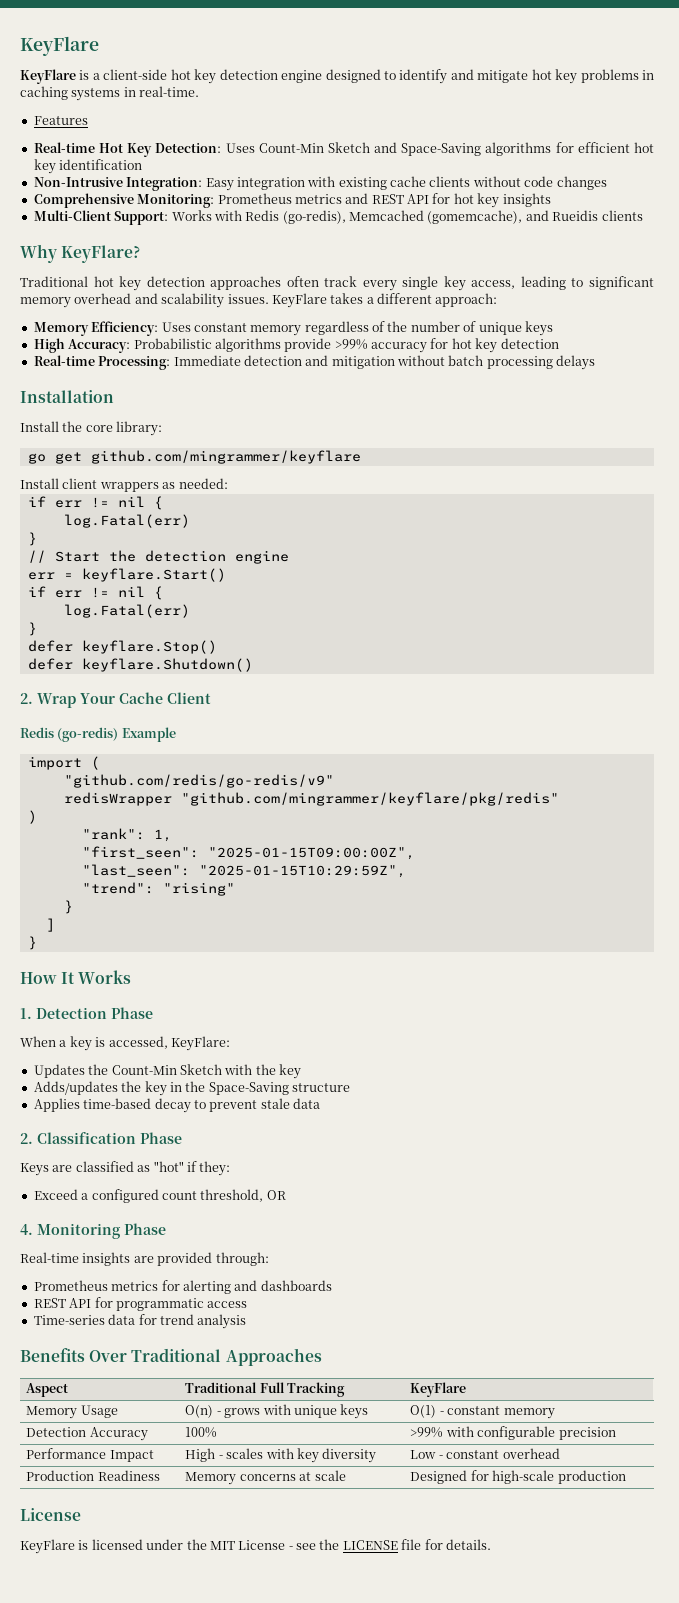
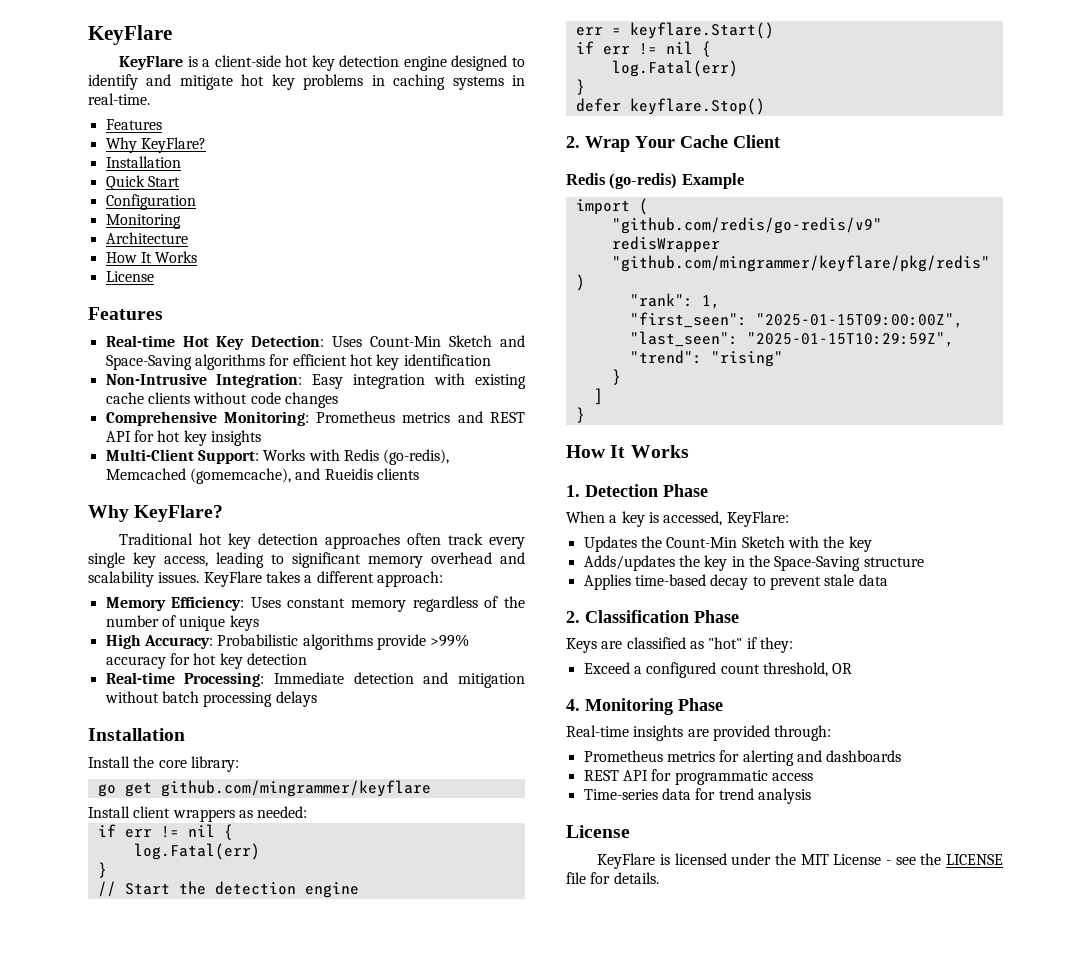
(88, 120) none -> [105,137,206,153] [105,156,181,168] [105,175,180,190] [105,194,196,210] [105,214,181,229] [105,232,188,244] [105,251,198,263] [105,271,154,282] [88,307,163,320] // Why KeyFlare? // Installation // Quick Start // Configuration // Monitoring // Architecture // How It Works // License // Features
[27,658,253,672] // defer keyflare.Shutdown() -> (765, 106) none
[20,1348,322,1366] [26,1383,69,1397] [185,1382,346,1397] [410,1382,467,1397] [26,1405,118,1419] [185,1404,369,1419] [410,1405,555,1419] [26,1427,148,1441] [185,1427,218,1438] [410,1426,616,1440] [26,1448,154,1462] [185,1448,377,1463] [410,1448,560,1459] [26,1470,160,1481] [185,1470,346,1485] [410,1470,626,1484] // Benefits Over Traditional Approaches // Aspect | Traditional Full Tracking | KeyFlare // Memory Usage | O(n) - grows with unique keys | O(1) - constant memory // Detection Accuracy | 100% | >99% with configurable precision // Performance Impact | High - scales with key diversity | Low - constant overhead // Production Readiness | Memory concerns at scale | Designed for high-scale production -> (811, 796) none

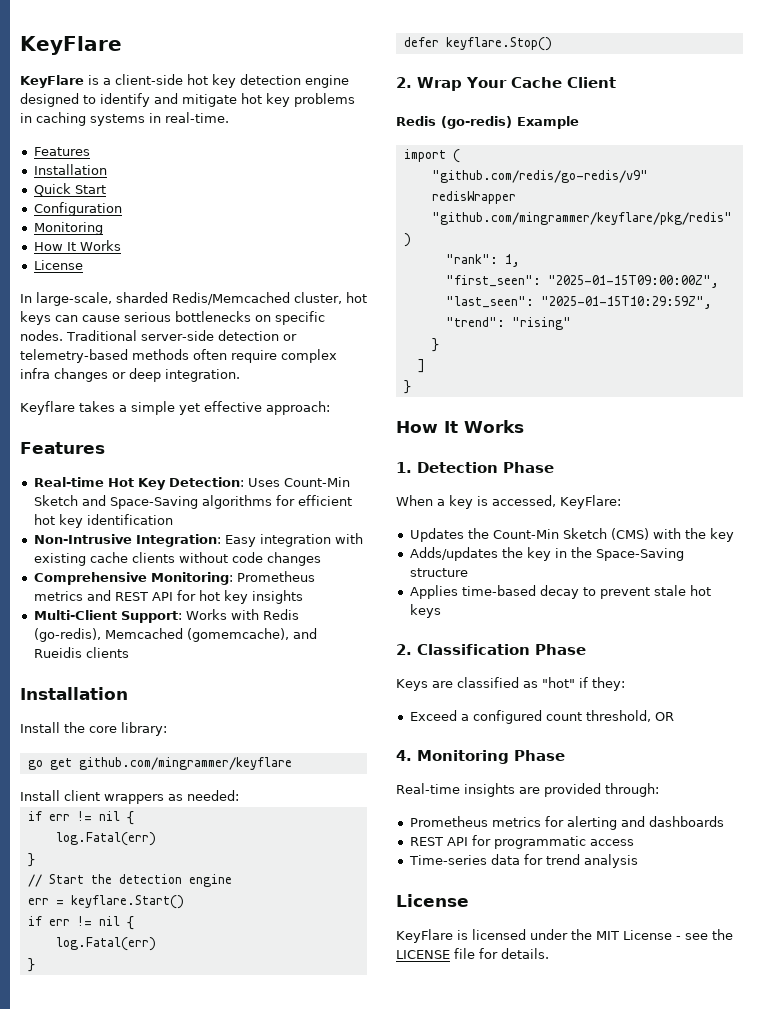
[105,137,206,153] // Why KeyFlare? -> (90, 151) none
[105,232,188,244] // Architecture -> (103, 228) none
(154, 276) none -> [20,292,367,306] [20,311,325,325] [20,330,297,341] [20,349,337,363] [20,368,240,382] [20,401,330,415] // In large-scale, sharded Redis/Memcached cluster, hot keys can cause serious bottlenecks on specific nodes. Traditional server-side detection or telemetry-based methods often require complex infra changes or deep integration. // Keyflare takes a simple yet effective approach:
[88,505,224,522] [119,533,525,549] [88,552,525,568] [88,571,443,587] [105,596,525,612] [105,615,259,631] [105,634,470,650] [105,653,307,669] [105,672,525,688] [104,691,317,707] // Why KeyFlare? // Traditional hot key detection approaches often track every single key access, leading to significant memory overhead and scalability issues. KeyFlare takes a different approach: // Memory Efficiency: Uses constant memory regardless of the number of unique keys // High Accuracy: Probabilistic algorithms provide >99% accuracy for hot key detection // Real-time Processing: Immediate detection and mitigation without batch processing delays -> (129, 652) none
(785, 542) none -> [610,528,649,540] (CMS)
[858,574,888,586] data -> [689,585,711,596] [409,604,441,618] hot keys

